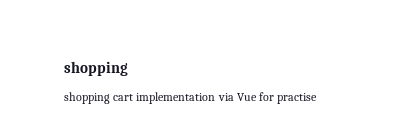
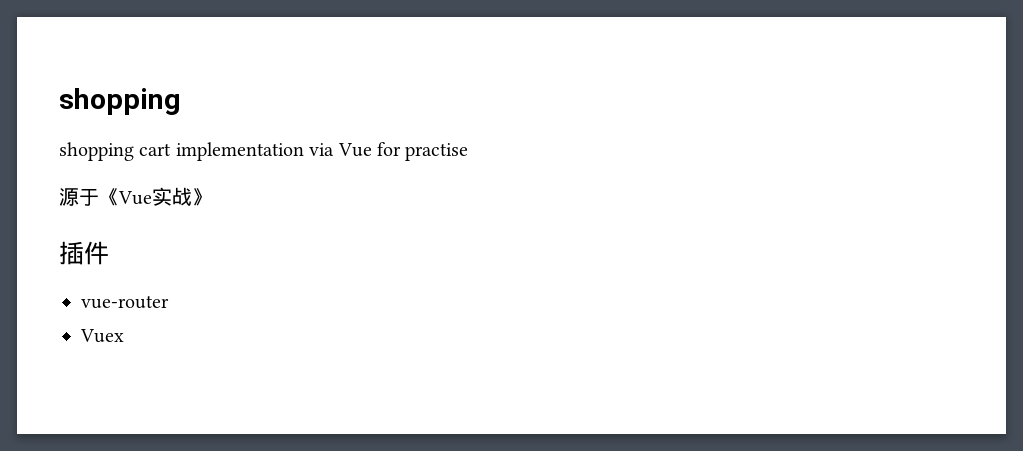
(318, 98) none -> [59,187,212,206] [59,241,109,265] [81,295,169,309] [80,329,124,343] // 源于《Vue实战》 // 插件 // vue-router // Vuex

